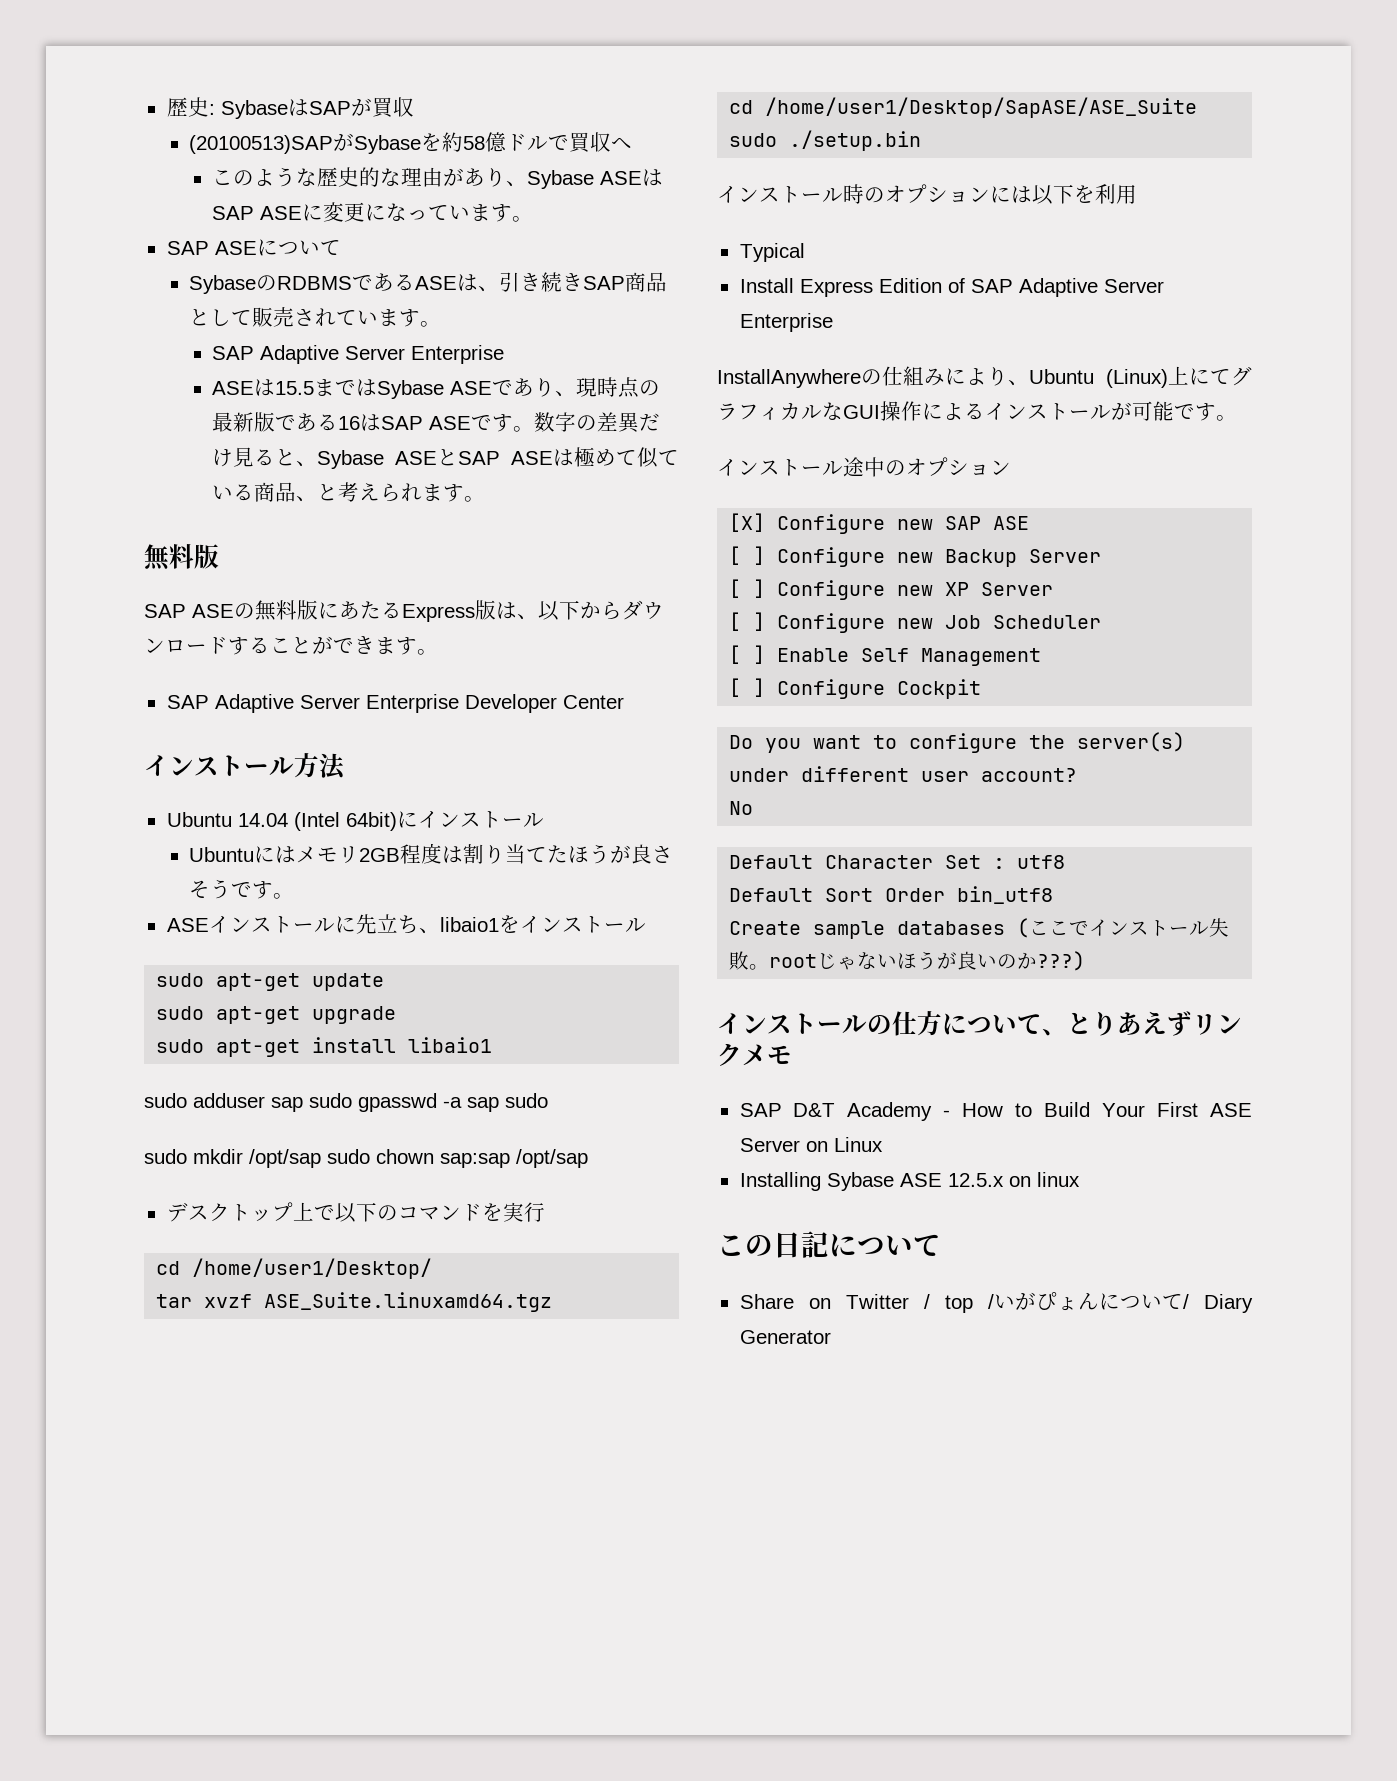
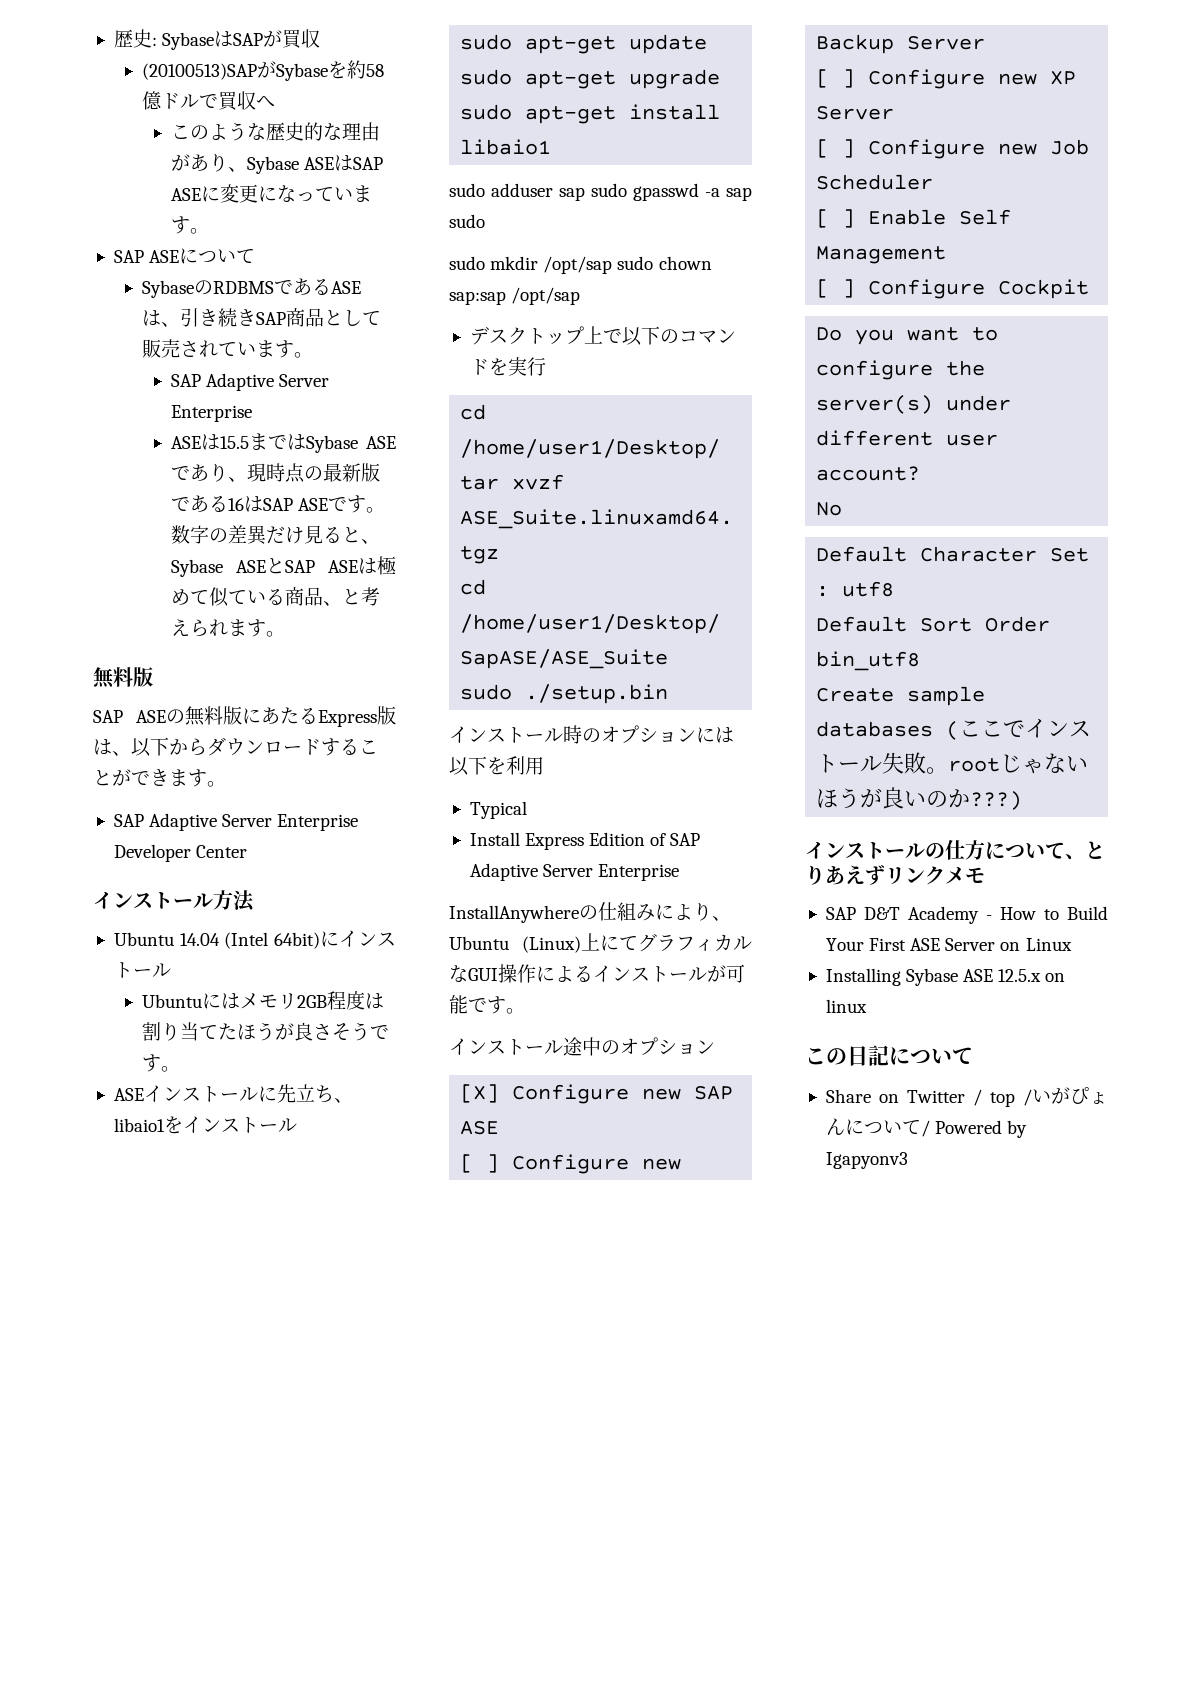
[1204,1294,1253,1313] [739,1330,831,1344] Diary Generator -> [935,1120,1028,1138] [825,1152,908,1169] Powered by Igapyonv3

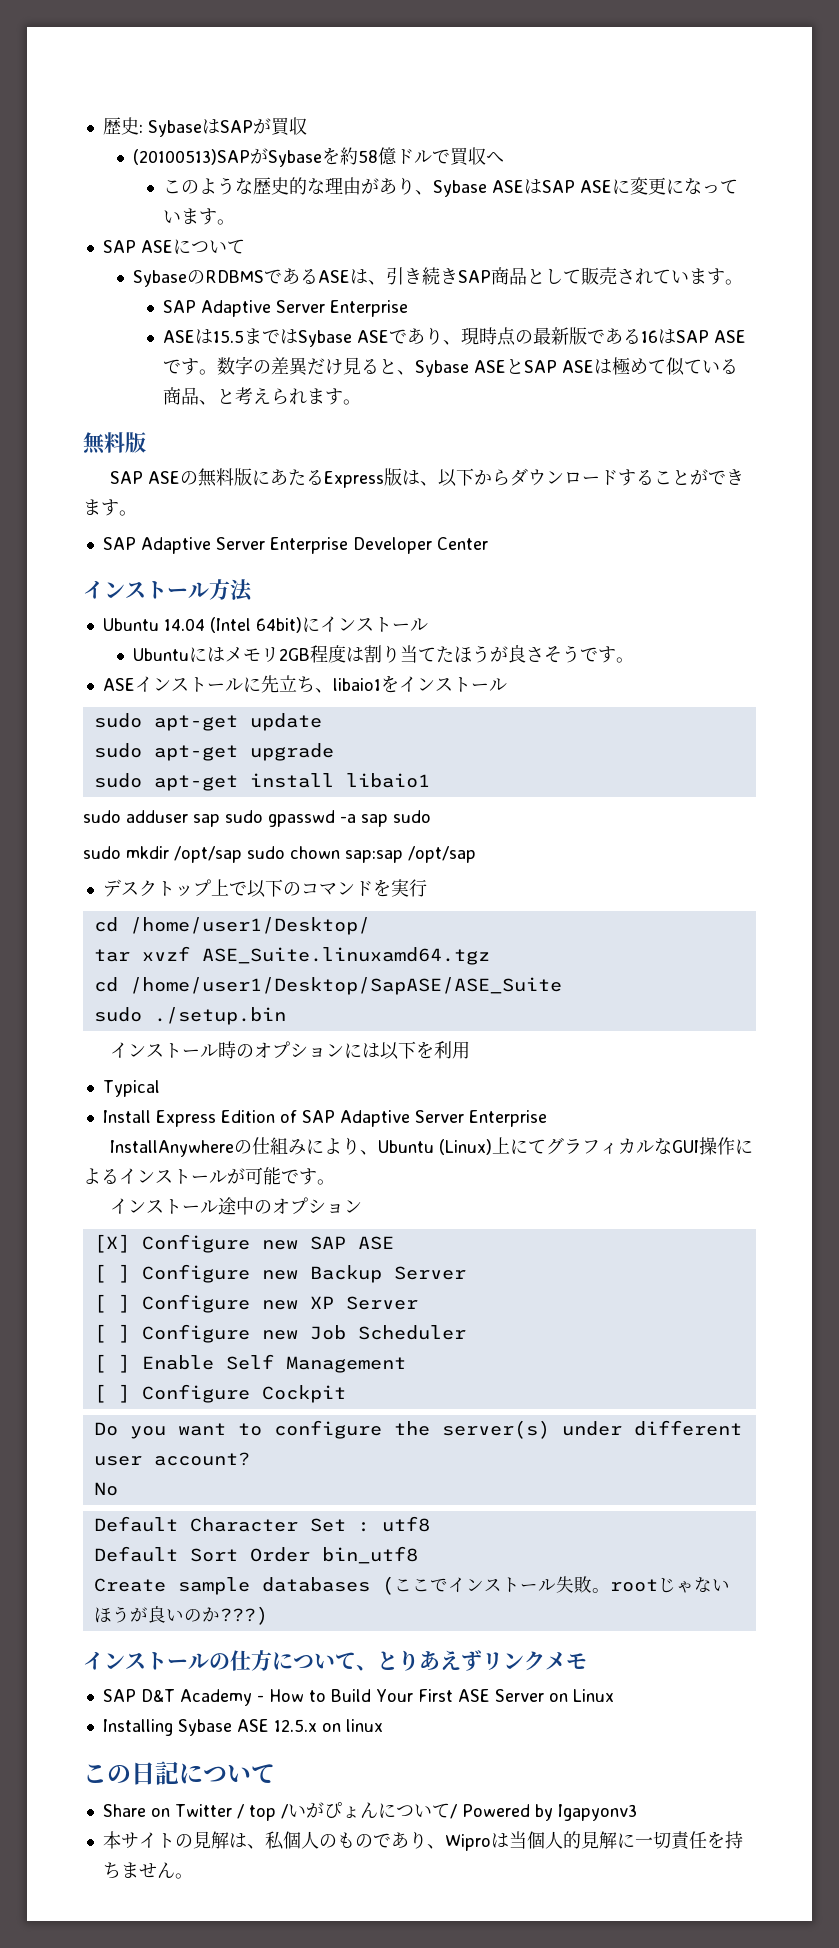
(908, 1160) none -> [102,1831,743,1851] [102,1862,193,1879] // 本サイトの見解は、私個人のものであり、Wiproは当個人的見解に一切責任を持ちません。

